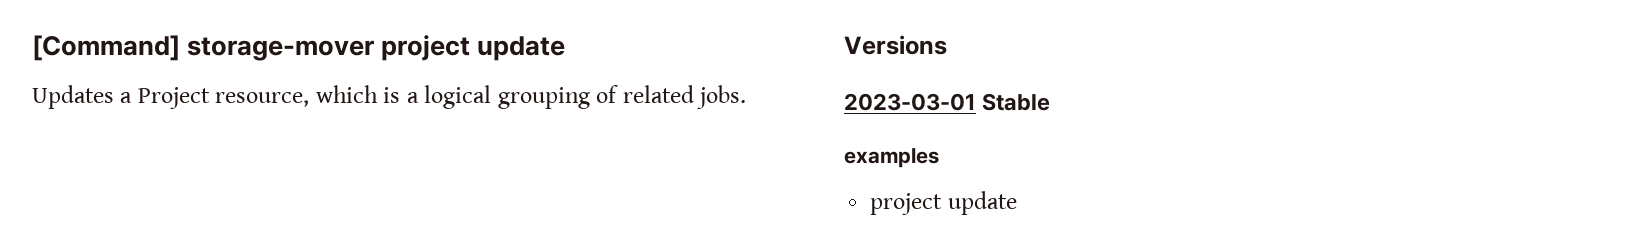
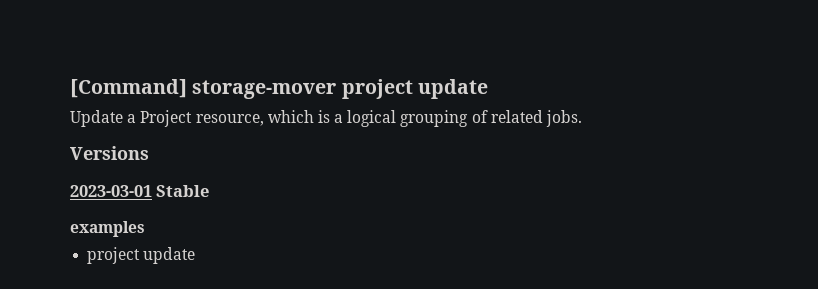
[32,85,114,109] Updates -> [70,110,123,127] Update

